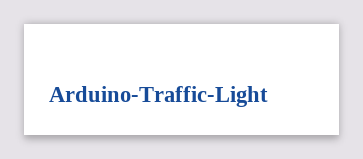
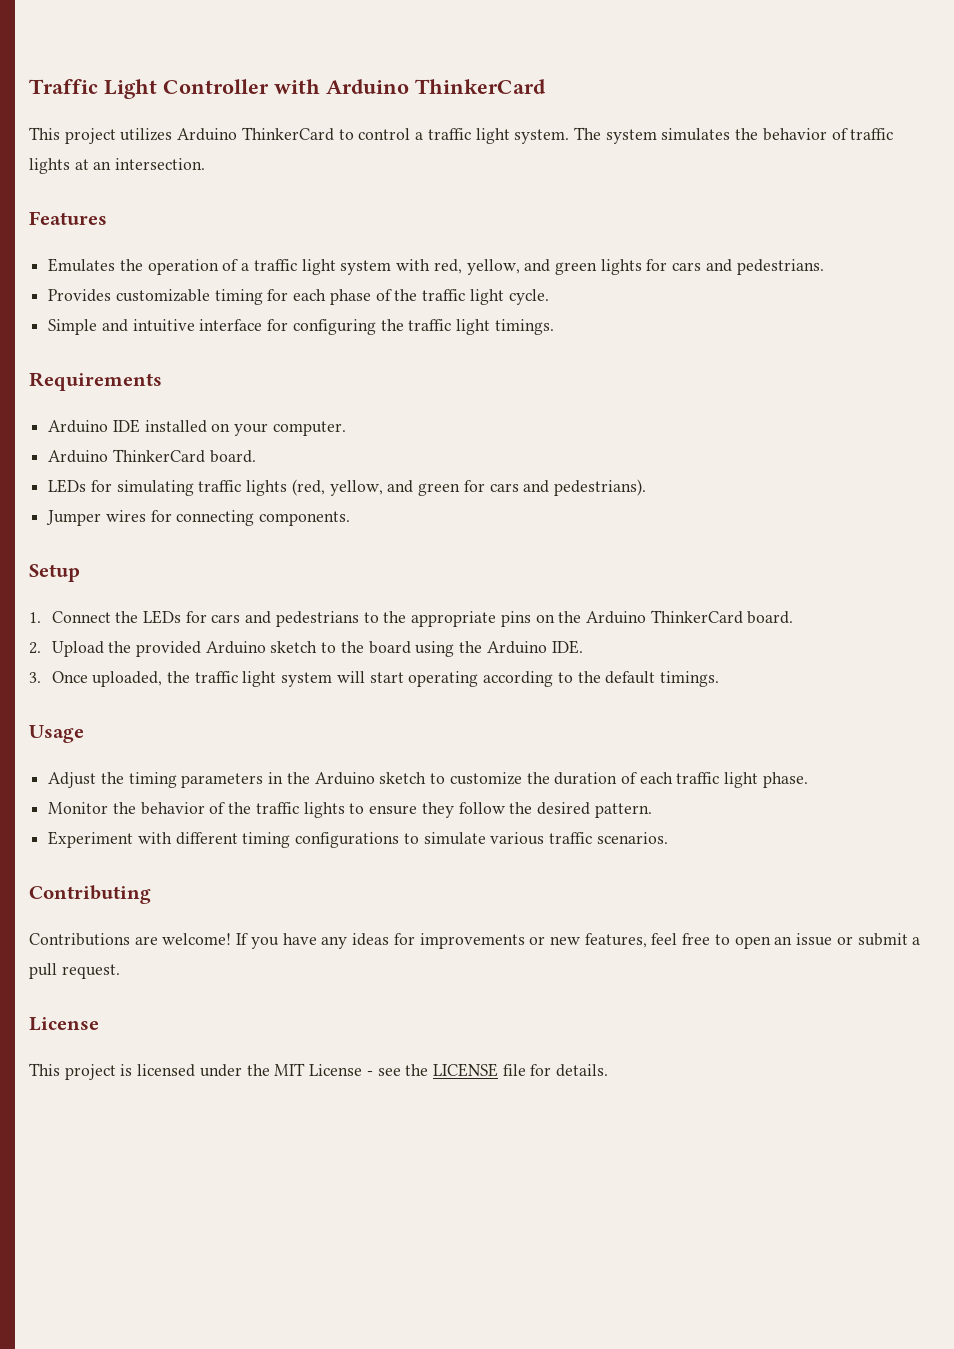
[49,86,268,107] Arduino-Traffic-Light -> [29,79,546,99] [29,127,894,144] [29,158,206,174] [29,211,107,225] [48,258,824,275] [48,289,549,305] [48,319,554,335] [29,372,162,391] [48,419,346,436] [48,449,256,463] [48,479,646,496] [46,510,351,526] [29,564,80,582] [29,610,794,627] [29,640,583,657] [29,671,720,687] [29,725,84,743] [48,772,808,788] [48,802,652,818] [48,831,668,848] [29,885,151,904] [29,933,921,949] [29,963,120,979] [29,1017,99,1031] [29,1063,609,1080] Traffic Light Controller with Arduino ThinkerCard // This project utilizes Arduino ThinkerCard to control a traffic light system. The system simulates the behavior of traffic lights at an intersection. // Features // Emulates the operation of a traffic light system with red, yellow, and green lights for cars and pedestrians. // Provides customizable timing for each phase of the traffic light cycle. // Simple and intuitive interface for configuring the traffic light timings. // Requirements // Arduino IDE installed on your computer. // Arduino ThinkerCard board. // LEDs for simulating traffic lights (red, yellow, and green for cars and pedestrians). // Jumper wires for connecting components. // Setup // 1. Connect the LEDs for cars and pedestrians to the appropriate pins on the Arduino ThinkerCard board. // 2. Upload the provided Arduino sketch to the board using the Arduino IDE. // 3. Once uploaded, the traffic light system will start operating according to the default timings. // Usage // Adjust the timing parameters in the Arduino sketch to customize the duration of each traffic light phase. // Monitor the behavior of the traffic lights to ensure they follow the desired pattern. // Experiment with different timing configurations to simulate various traffic scenarios. // Contributing // Contributions are welcome! If you have any ideas for improvements or new features, feel free to open an issue or submit a pull request. // License // This project is licensed under the MIT License - see the LICENSE file for details.

